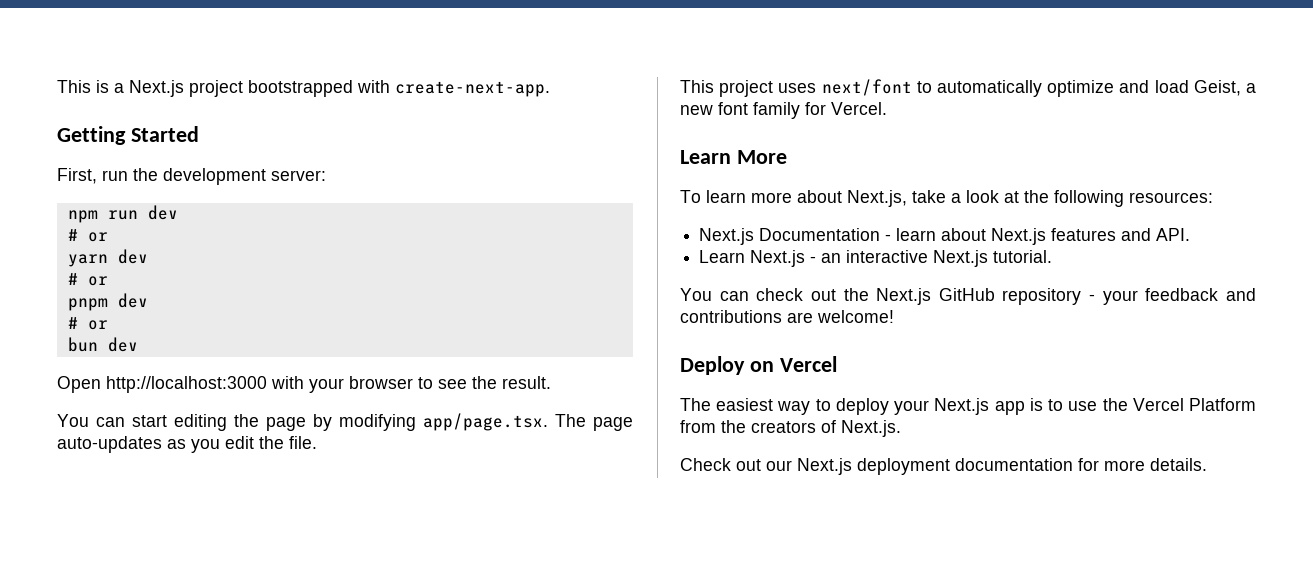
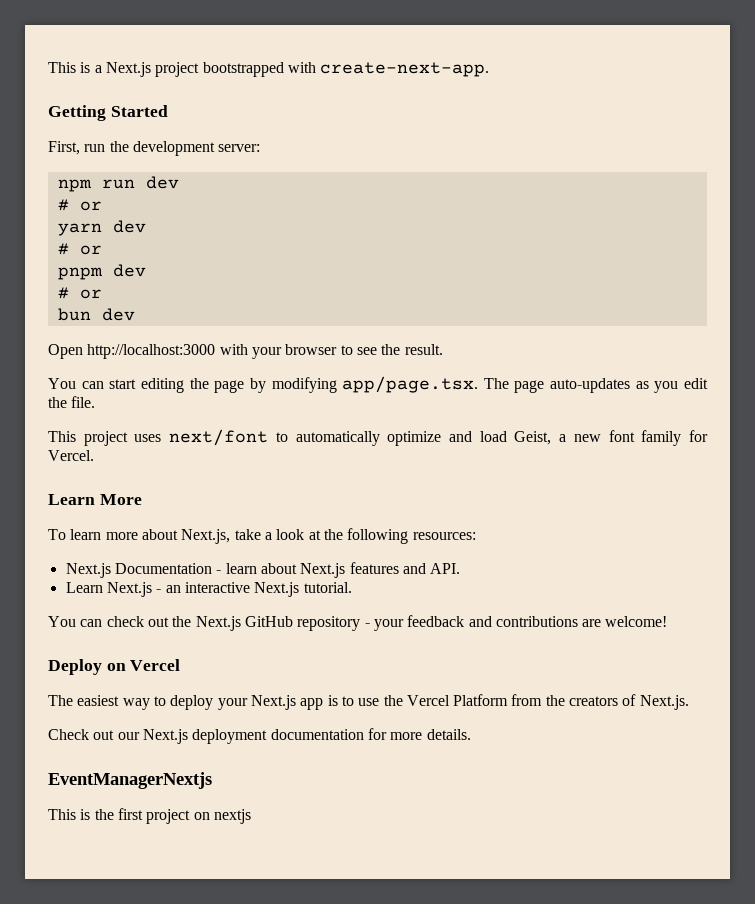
(1207, 464) none -> [48,772,212,789] [48,808,251,824] // EventManagerNextjs // This is the first project on nextjs

